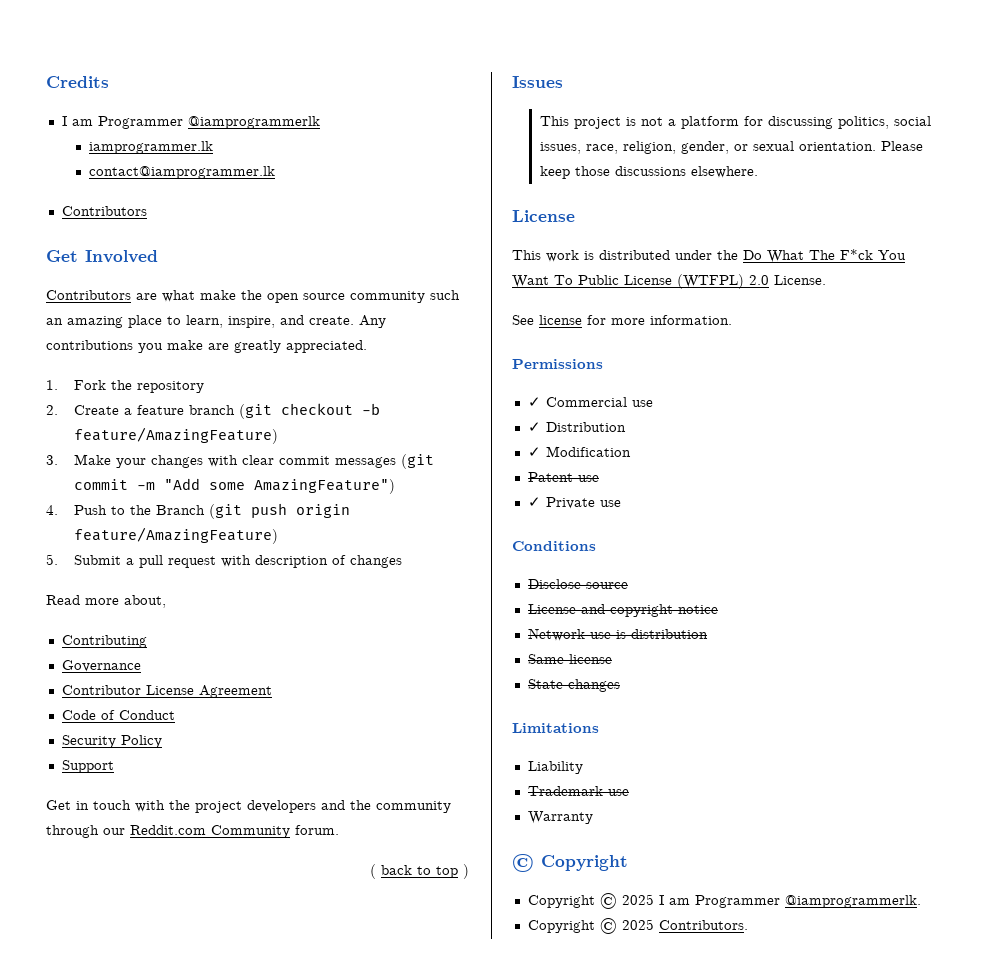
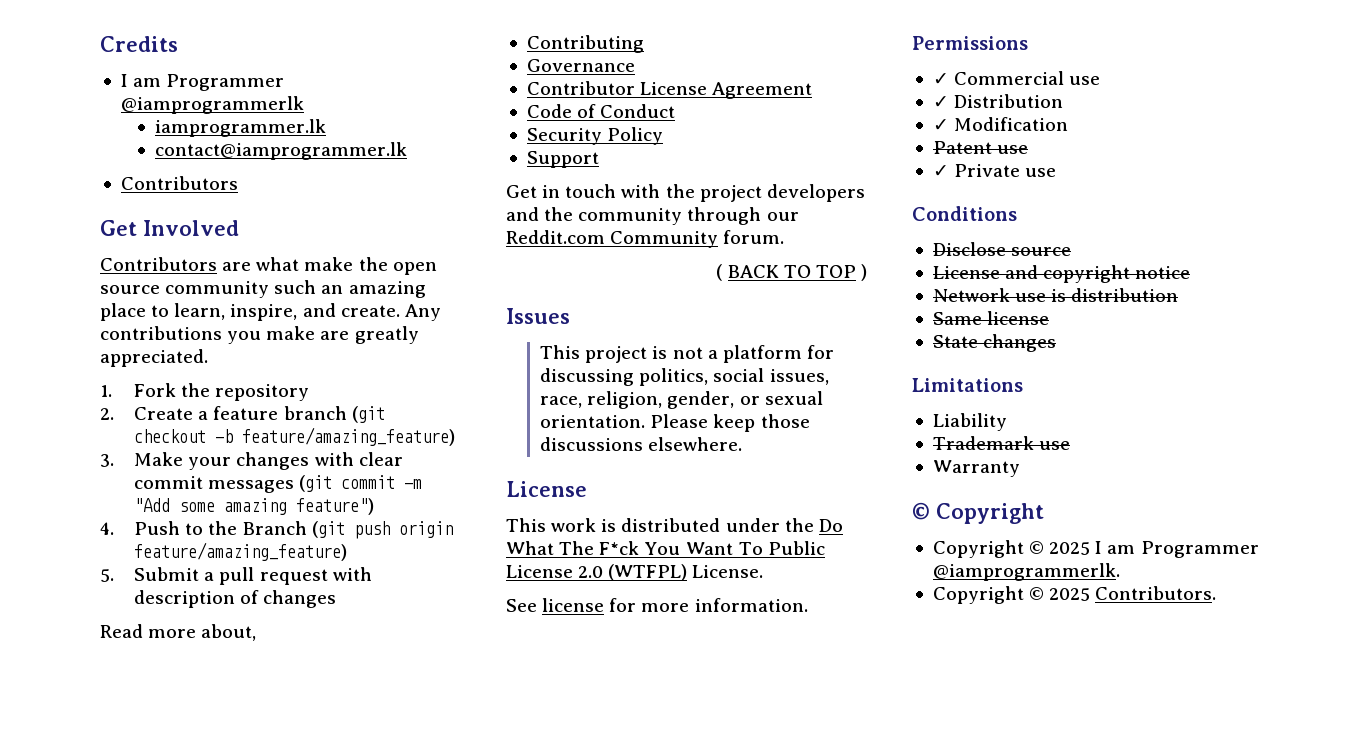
[73,427,278,444] feature/AmazingFeature) -> [242,427,456,446] feature/amazing_feature)
[253,479,395,494] AmazingFeature") -> [224,498,375,515] amazing feature")
[73,527,278,544] feature/AmazingFeature) -> [134,542,348,561] feature/amazing_feature)
[381,865,458,878] back to top -> [727,265,856,278] BACK TO TOP
[677,274,769,289] (WTFPL) 2.0 -> [578,564,688,581] 2.0 (WTFPL)

